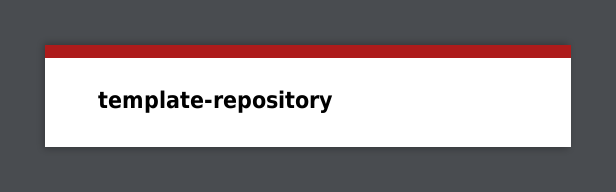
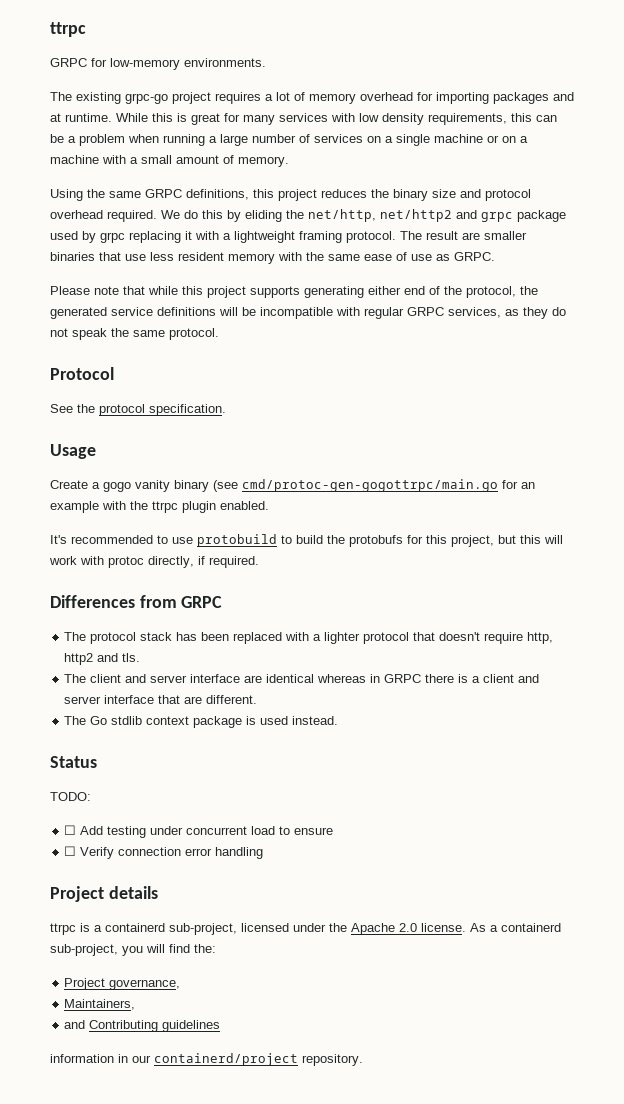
[98,90,333,113] template-repository -> [50,22,86,37] [50,58,266,70] [50,92,574,104] [50,113,557,125] [50,134,528,146] [50,155,289,167] [50,189,531,201] [50,209,566,222] [50,231,527,243] [50,252,495,264] [50,286,538,298] [50,307,566,319] [50,328,219,340] [50,367,114,380] [50,404,226,416] [50,444,96,459] [50,479,535,492] [50,501,269,513] [50,534,563,547] [49,556,259,568] [50,595,223,608] [64,632,554,644] [64,653,141,665] [64,674,540,683] [64,695,258,704] [64,716,339,728] [50,756,97,768] [50,792,91,801] [64,825,334,838] [64,846,264,859] [50,886,158,902] [50,923,561,935] [50,944,216,956] [64,978,181,990] [64,999,136,1010] [64,1020,221,1032] [50,1053,363,1066] ttrpc // GRPC for low-memory environments. // The existing grpc-go project requires a lot of memory overhead for importing packages and at runtime. While this is great for many services with low density requirements, this can be a problem when running a large number of services on a single machine or on a machine with a small amount of memory. // Using the same GRPC definitions, this project reduces the binary size and protocol overhead required. We do this by eliding the net/http, net/http2 and grpc package used by grpc replacing it with a lightweight framing protocol. The result are smaller binaries that use less resident memory with the same ease of use as GRPC. // Please note that while this project supports generating either end of the protocol, the generated service definitions will be incompatible with regular GRPC services, as they do not speak the same protocol. // Protocol // See the protocol specification. // Usage // Create a gogo vanity binary (see cmd/protoc-gen-gogottrpc/main.go for an example with the ttrpc plugin enabled. // It's recommended to use protobuild to build the protobufs for this project, but this will work with protoc directly, if required. // Differences from GRPC // The protocol stack has been replaced with a lighter protocol that doesn't require http, http2 and tls. // The client and server interface are identical whereas in GRPC there is a client and server interface that are different. // The Go stdlib context package is used instead. // Status // TODO: // ☐ Add testing under concurrent load to ensure // ☐ Verify connection error handling // Project details // ttrpc is a containerd sub-project, licensed under the Apache 2.0 license. As a containerd sub-project, you will find the: // Project governance, // Maintainers, // and Contributing guidelines // information in our containerd/project repository.

